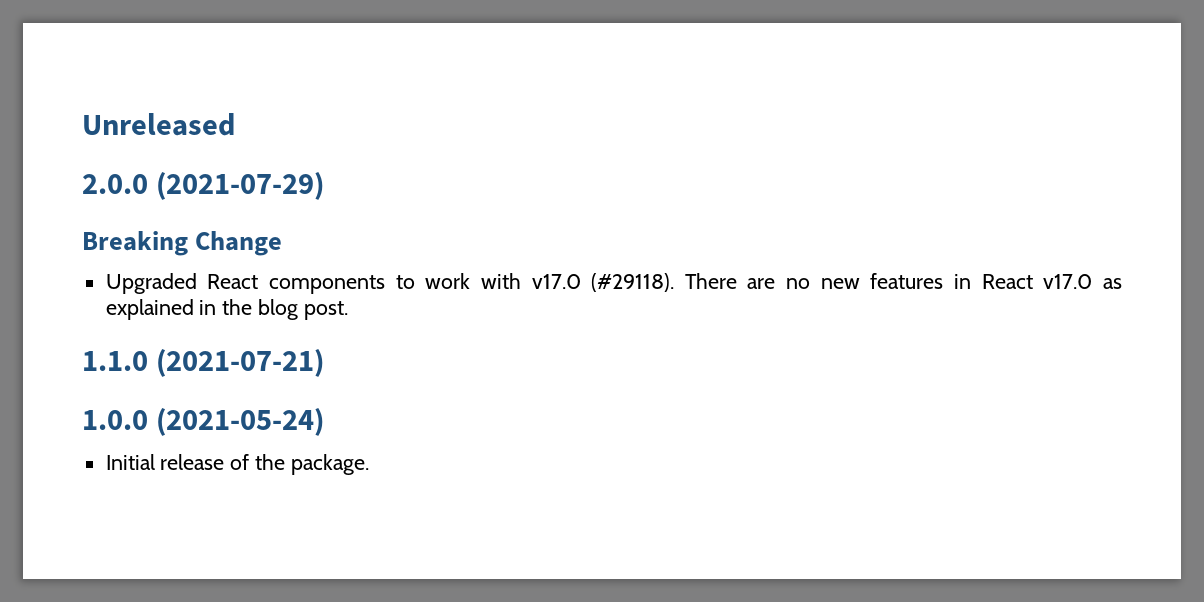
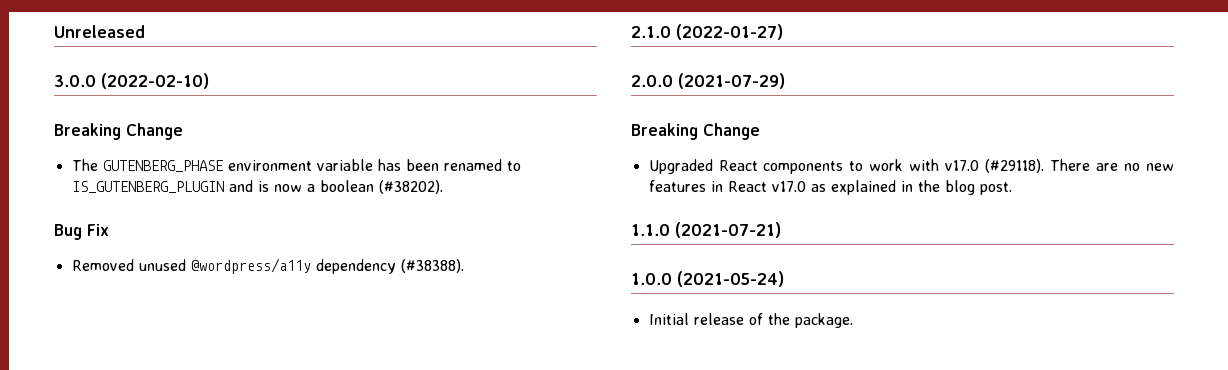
(235, 124) none -> [54,73,209,89] [54,123,183,140] [71,159,521,172] [71,180,443,194] [54,224,109,240] [71,258,464,274] [631,24,783,40] // 3.0.0 (2022-02-10) // Breaking Change // The GUTENBERG_PHASE environment variable has been renamed to IS_GUTENBERG_PLUGIN and is now a boolean (#38202). // Bug Fix // Removed unused @wordpress/a11y dependency (#38388). // 2.1.0 (2022-01-27)

